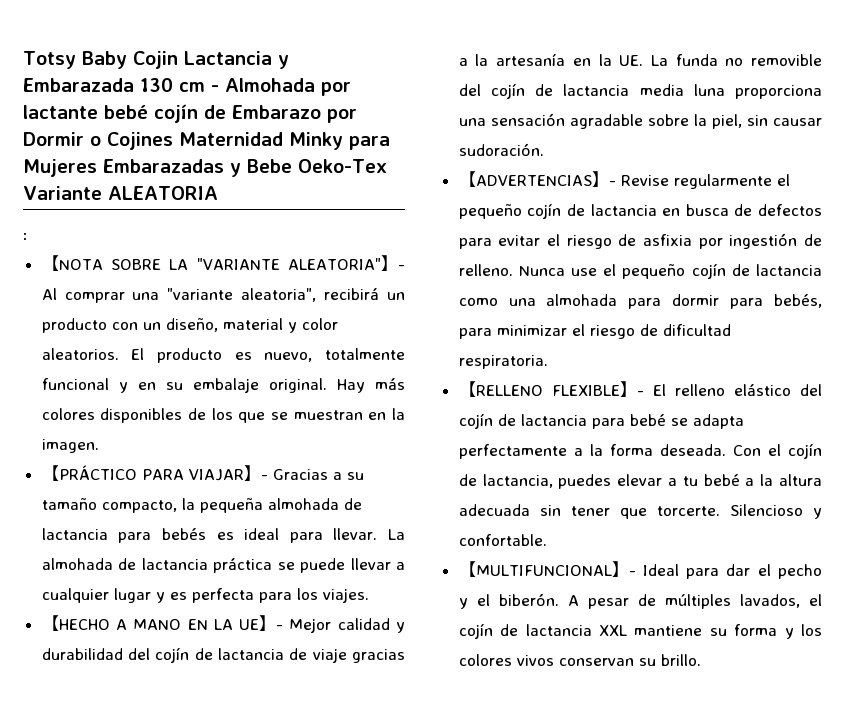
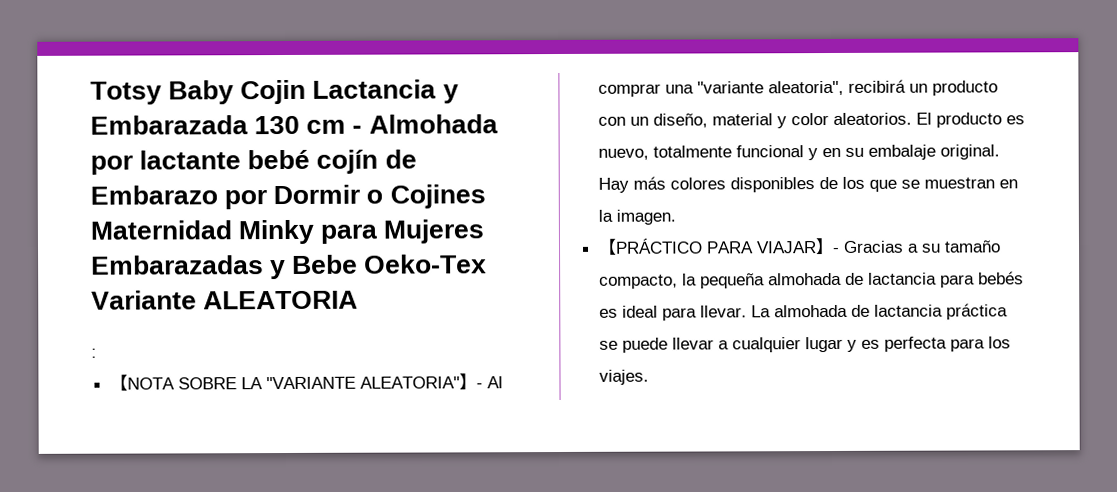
[41,615,406,633] [41,647,405,663] [458,53,822,66] [458,83,822,99] [458,113,822,129] [458,143,544,156] [458,171,790,189] [458,203,822,219] [458,233,822,249] [458,263,822,279] [458,294,822,309] [458,324,731,339] [458,355,548,369] [458,381,822,397] [458,413,744,429] [458,443,822,459] [458,474,823,489] [458,504,822,519] [458,534,547,546] [458,561,822,579] [458,593,822,609] [458,623,823,639] [458,654,701,666] // 【HECHO A MANO EN LA UE】- Mejor calidad y durabilidad del cojín de lactancia de viaje gracias a la artesanía en la UE. La funda no removible del cojín de lactancia media luna proporciona una sensación agradable sobre la piel, sin causar sudoración. // 【ADVERTENCIAS】- Revise regularmente el pequeño cojín de lactancia en busca de defectos para evitar el riesgo de asfixia por ingestión de relleno. Nunca use el pequeño cojín de lactancia como una almohada para dormir para bebés, para minimizar el riesgo de dificultad respiratoria. // 【RELLENO FLEXIBLE】- El relleno elástico del cojín de lactancia para bebé se adapta perfectamente a la forma deseada. Con el cojín de lactancia, puedes elevar a tu bebé a la altura adecuada sin tener que torcerte. Silencioso y confortable. // 【MULTIFUNCIONAL】- Ideal para dar el pecho y el biberón. A pesar de múltiples lavados, el cojín de lactancia XXL mantiene su forma y los colores vivos conservan su brillo. -> (649, 377) none

